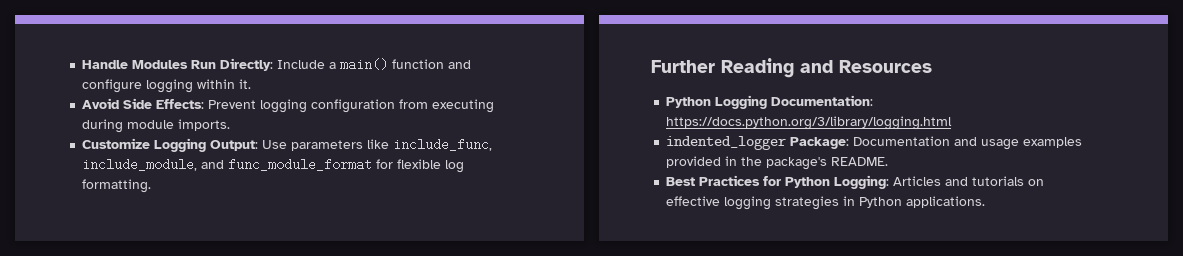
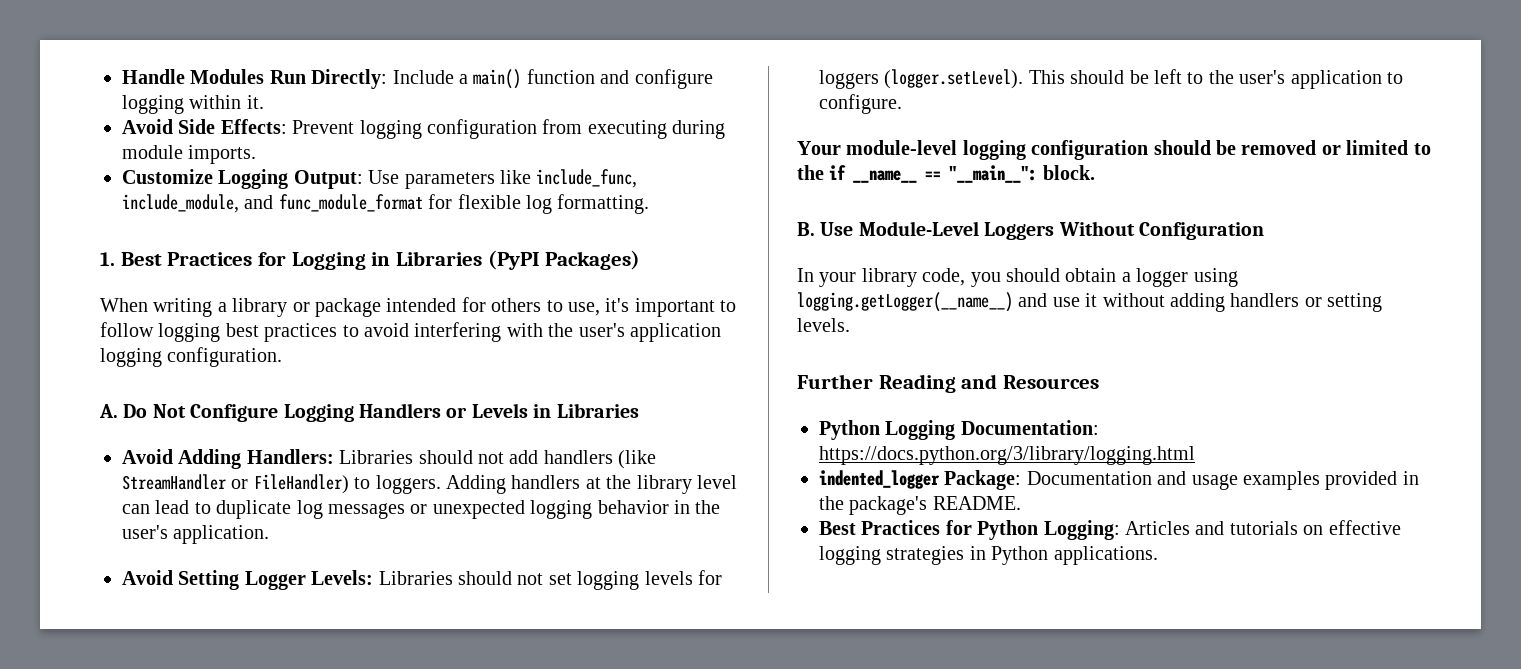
(152, 186) none -> [100,250,641,270] [100,297,737,317] [100,322,721,342] [100,347,283,367] [99,403,639,422] [122,449,657,469] [122,474,737,494] [122,500,721,519] [122,525,270,544] [122,570,722,590] [819,69,1403,89] [819,94,902,114] [797,140,1431,160] [797,165,1095,183] [797,221,1264,240] [797,268,1238,287] [797,292,1383,312] [797,318,850,332] // 1. Best Practices for Logging in Libraries (PyPI Packages) // When writing a library or package intended for others to use, it's important to follow logging best practices to avoid interfering with the user's application logging configuration. // A. Do Not Configure Logging Handlers or Levels in Libraries // Avoid Adding Handlers: Libraries should not add handlers (like StreamHandler or FileHandler) to loggers. Adding handlers at the library level can lead to duplicate log messages or unexpected logging behavior in the user's application. // Avoid Setting Logger Levels: Libraries should not set logging levels for loggers (logger.setLevel). This should be left to the user's application to configure. // Your module-level logging configuration should be removed or limited to the if __name__ == "__main__": block. // B. Use Module-Level Loggers Without Configuration // In your library code, you should obtain a logger using logging.getLogger(__name__) and use it without adding handlers or setting levels.

